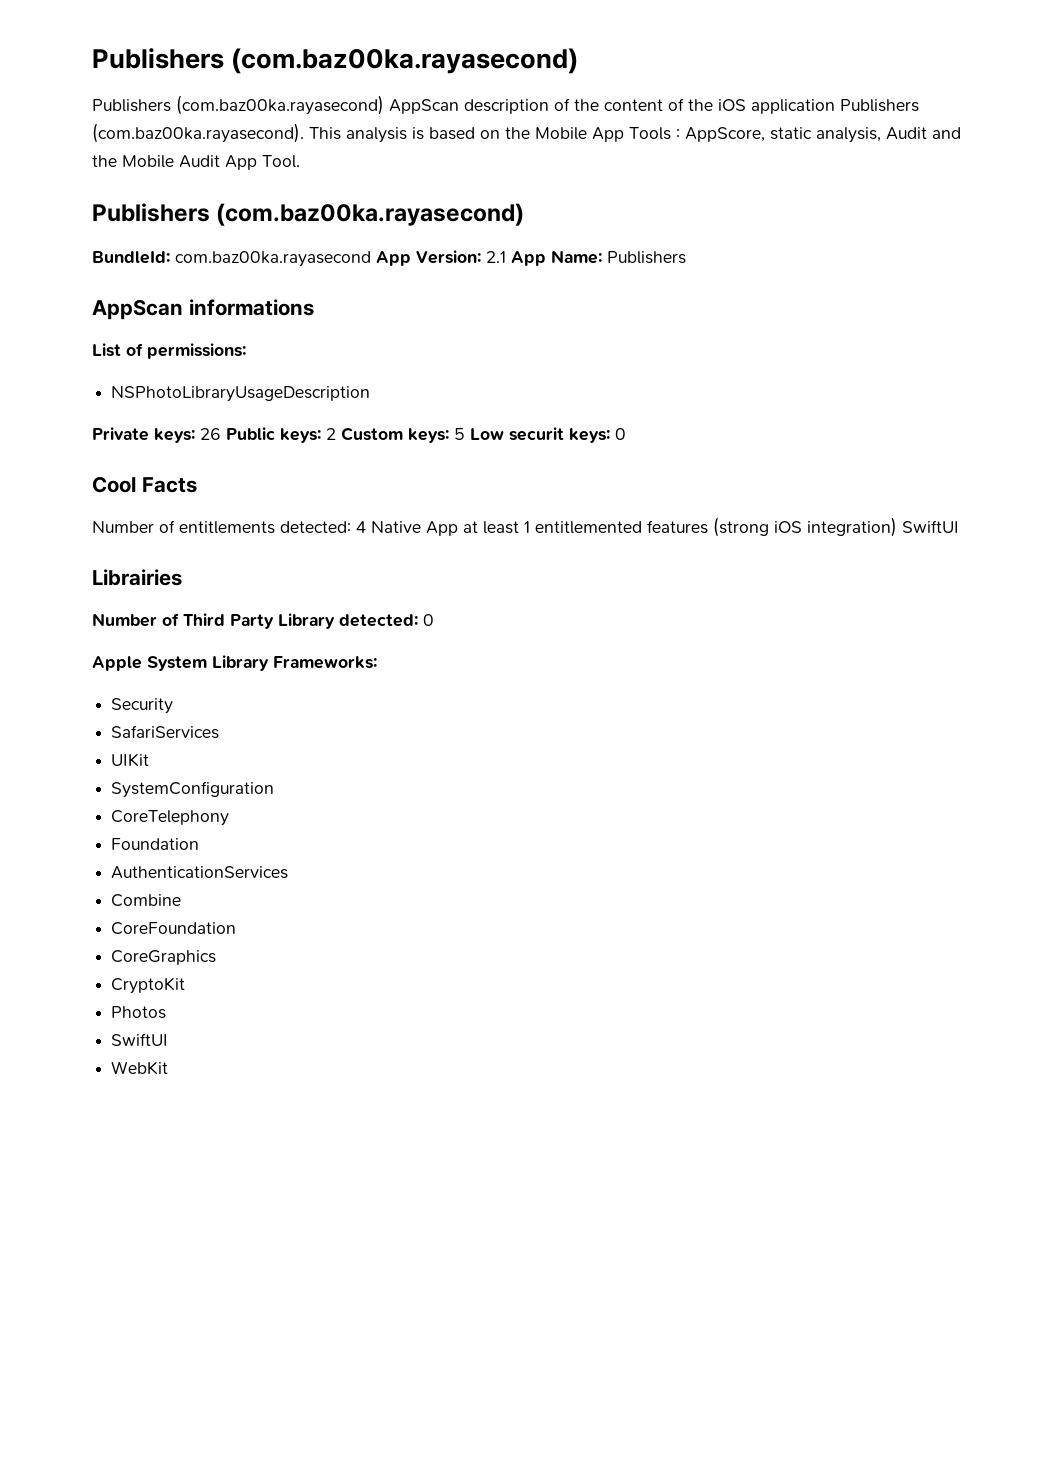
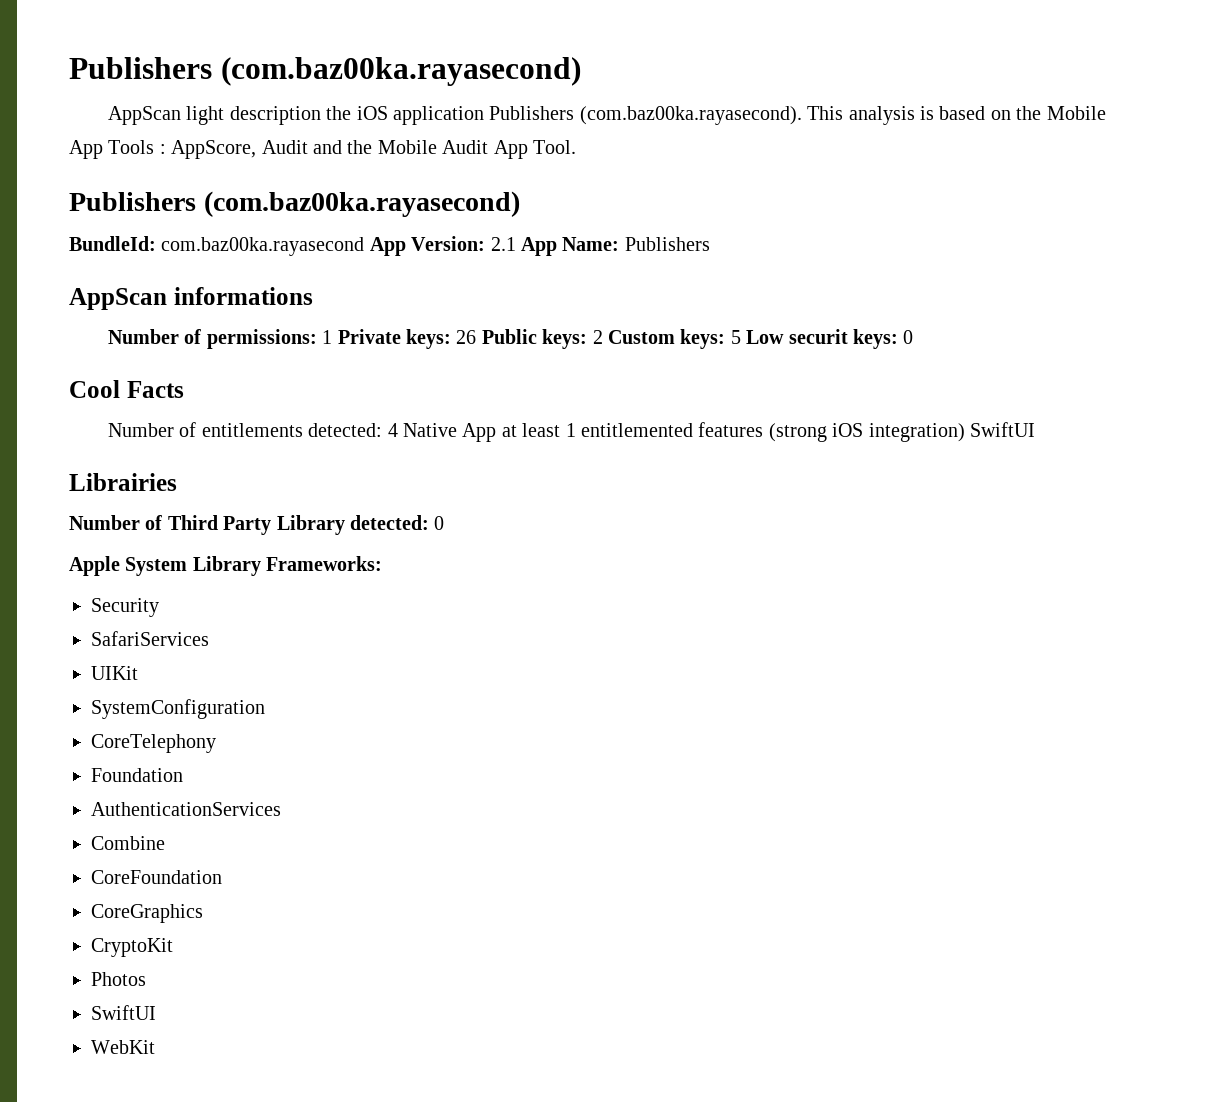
[92,48,579,74] [92,95,684,115] Publishers (com.baz00ka.rayasecond) // Publishers (com.baz00ka.rayasecond) AppScan description of the content of -> [69,57,581,86] [108,106,321,125] Publishers (com.baz00ka.rayasecond) // AppScan light description
[770,127,881,143] static analysis, -> (257, 149) none
[92,343,121,357] List -> [108,329,180,344] Number
[111,386,371,402] // NSPhotoLibraryUsageDescription // -> [322,330,333,344] 1

